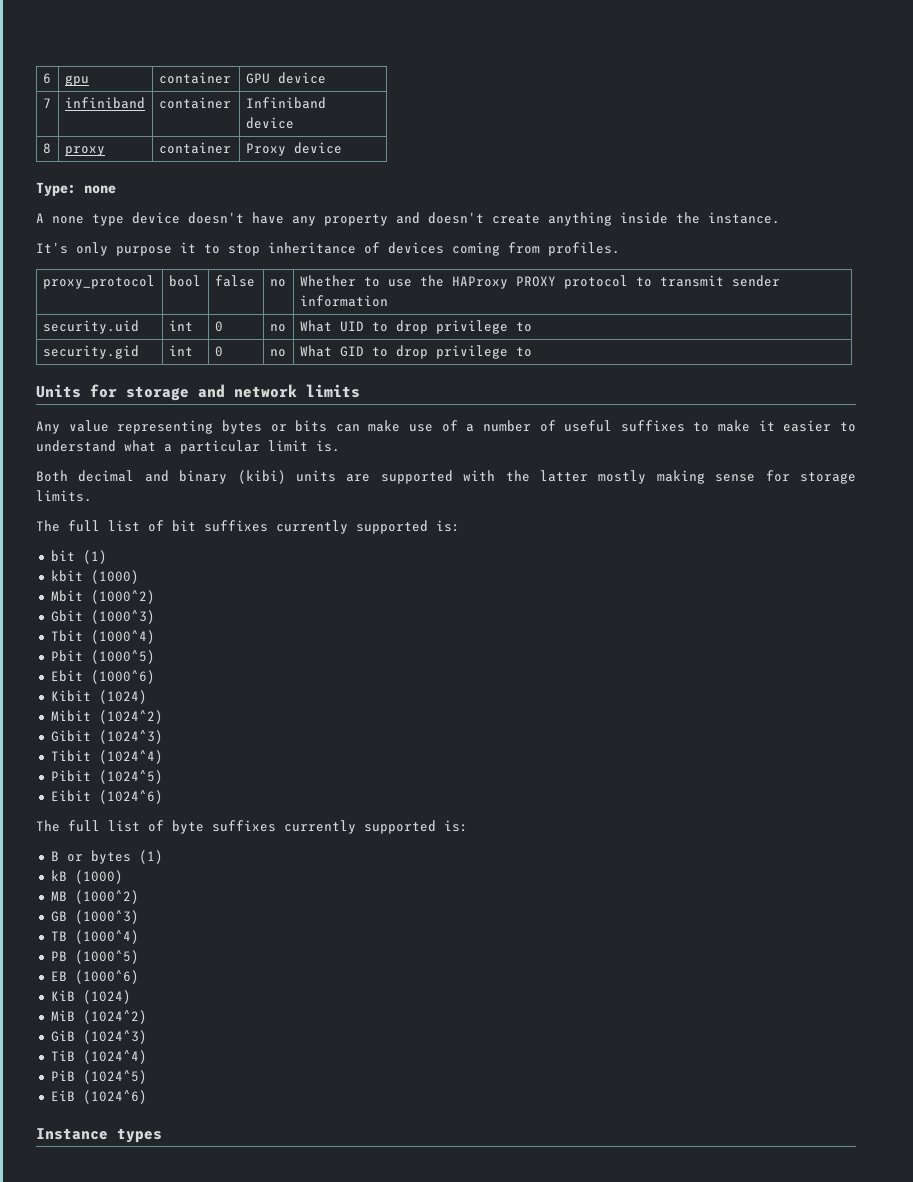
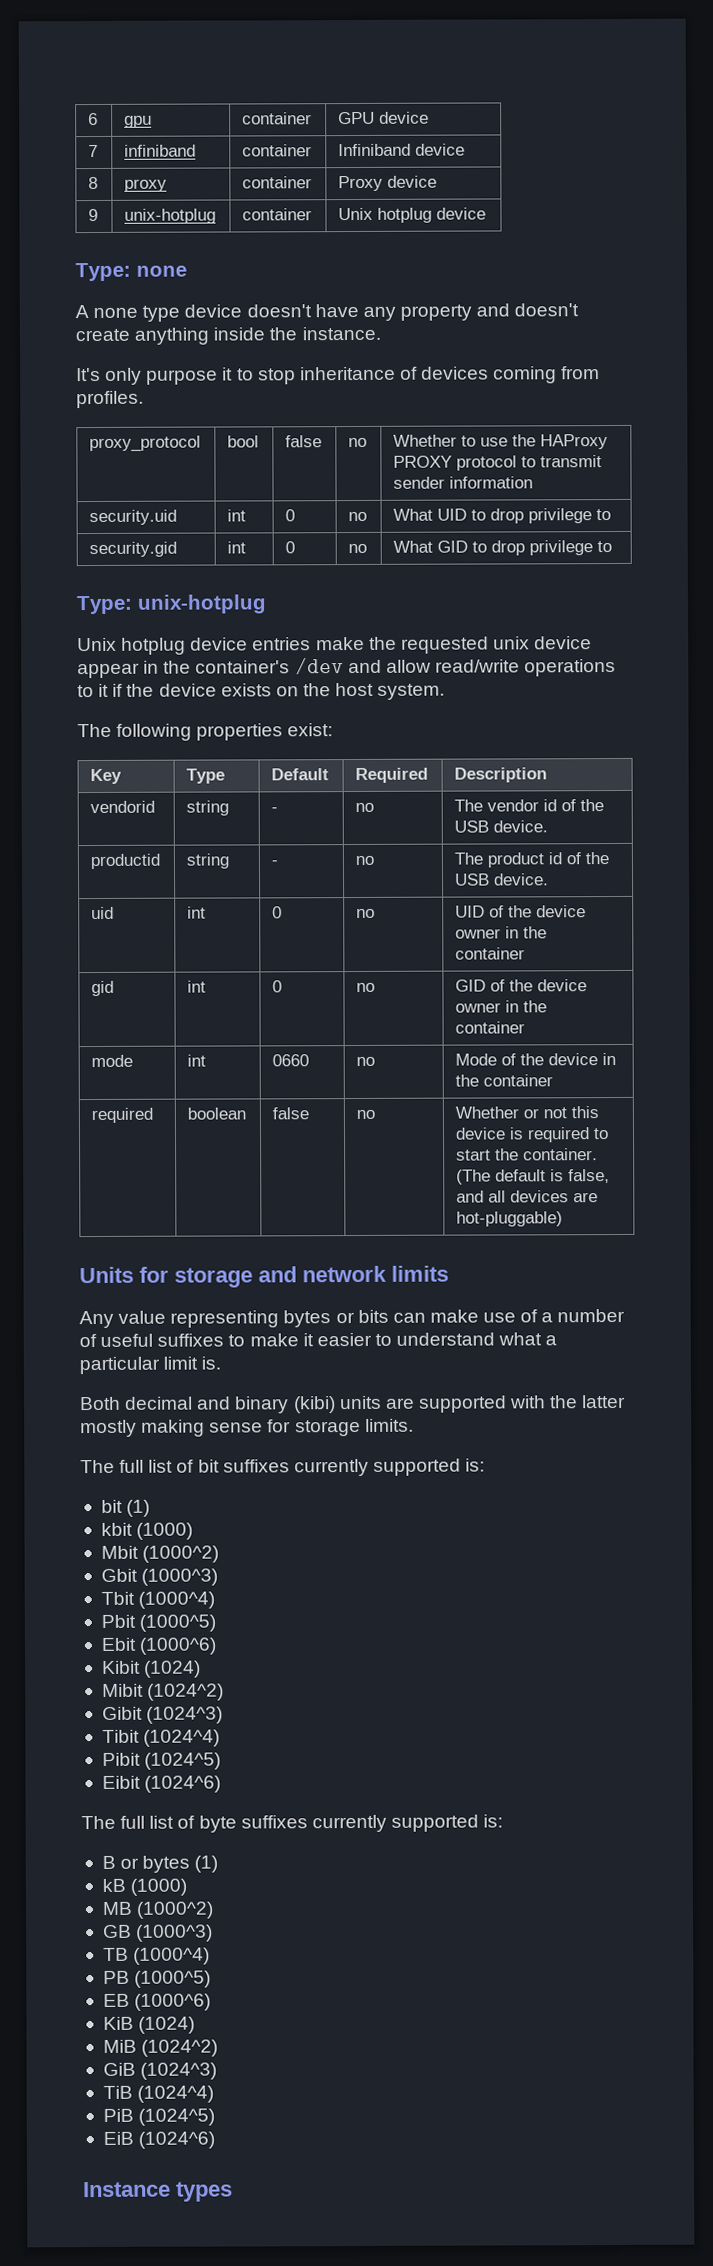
(342, 148) none -> [88,208,99,222] [124,208,217,224] [242,208,313,221] [338,207,487,223] // 9 | unix-hotplug | container | Unix hotplug device
(532, 352) none -> [76,594,267,615] [77,636,593,655] [77,657,617,679] [77,682,446,700] [77,723,334,741] [90,768,123,785] [186,768,226,784] [271,768,330,781] [355,767,429,784] [454,767,548,783] [90,800,156,814] [186,800,230,816] [271,807,279,813] [355,802,375,813] [454,799,605,812] [454,820,549,833] [90,853,161,870] [186,853,230,869] [271,860,279,866] [355,855,375,866] [454,852,610,868] [455,873,550,886] [91,906,115,920] [187,906,207,919] [272,906,283,919] [356,908,376,918] [455,905,587,918] [455,926,548,939] [455,947,526,960] [91,980,115,997] [187,980,207,993] [272,980,283,993] [356,982,376,992] [455,979,588,992] [455,1000,548,1013] [455,1021,526,1034] [91,1054,134,1068] [187,1054,207,1067] [272,1054,310,1067] [356,1056,376,1066] [455,1053,617,1066] [455,1074,554,1087] [91,1107,154,1124] [187,1107,247,1120] [272,1107,310,1120] [356,1109,376,1119] [455,1106,600,1119] [455,1127,610,1143] [456,1148,599,1161] [456,1169,611,1185] [456,1190,599,1203] [456,1211,564,1227] // Type: unix-hotplug // Unix hotplug device entries make the requested unix device appear in the container's /dev and allow read/write operations to it if the device exists on the host system. // The following properties exist: // Key | Type | Default | Required | Description // vendorid | string | - | no | The vendor id of the USB device. // productid | string | - | no | The product id of the USB device. // uid | int | 0 | no | UID of the device owner in the container // gid | int | 0 | no | GID of the device owner in the container // mode | int | 0660 | no | Mode of the device in the container // required | boolean | false | no | Whether or not this device is required to start the container. (The default is false, and all devices are hot-pluggable)

